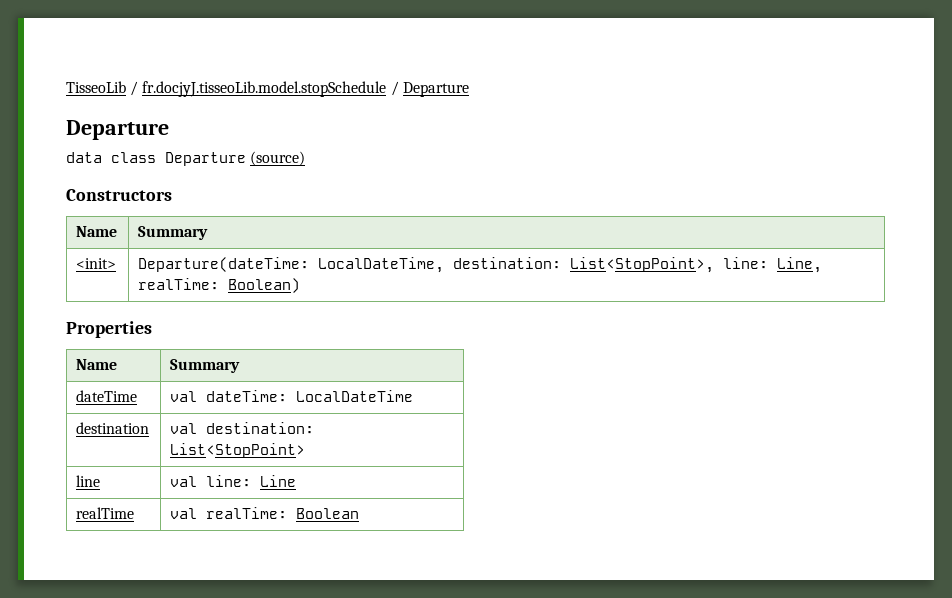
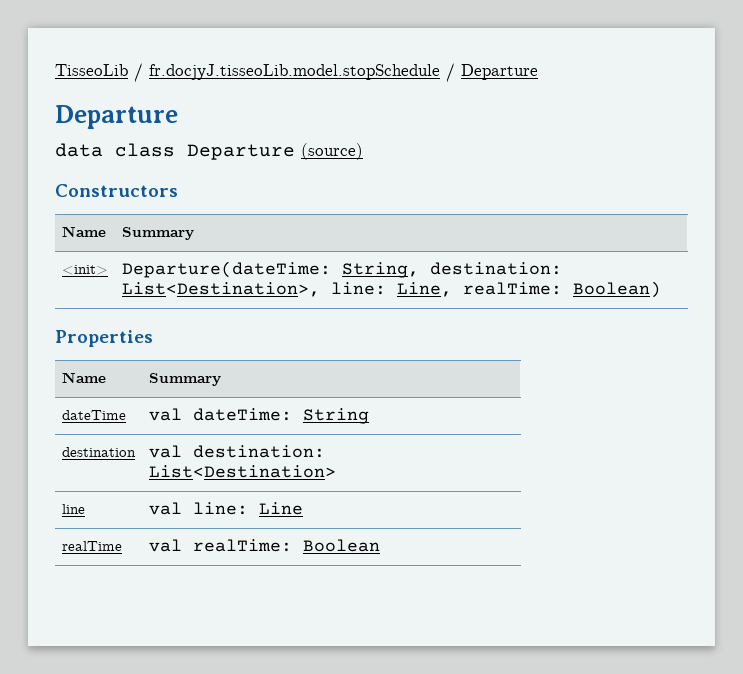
[318,257,715,273] LocalDateTime, destination: List<StopPoint>, -> [341,262,562,278] [121,282,320,297] String, destination: List<Destination>,
[296,390,414,402] LocalDateTime -> [302,408,369,424] String
[170,443,306,458] List<StopPoint> -> [148,465,336,478] List<Destination>

